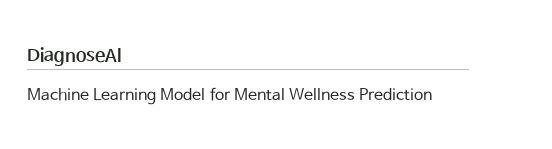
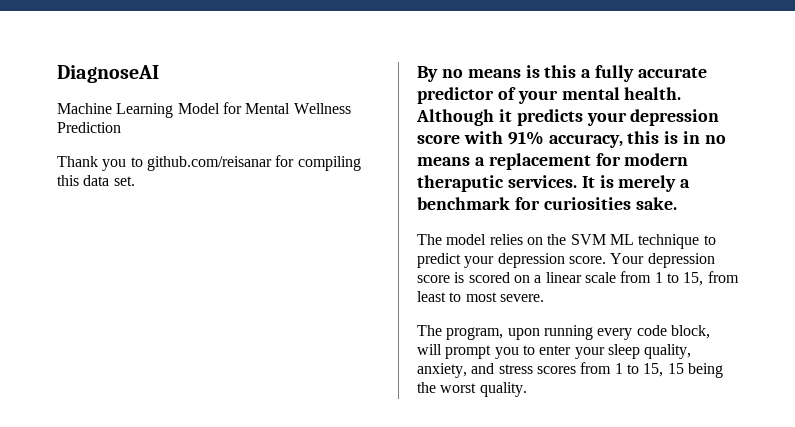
(433, 94) none -> [57,155,361,171] [57,175,135,186] [417,65,708,82] [417,87,682,104] [416,109,720,126] [417,131,727,148] [417,153,689,170] [417,175,691,192] [417,197,677,210] [417,234,716,249] [417,253,715,268] [417,271,739,286] [417,291,544,302] [417,325,710,340] [417,344,692,359] [417,362,723,378] [417,382,527,397] // Thank you to github.com/reisanar for compiling this data set. // By no means is this a fully accurate predictor of your mental health. Although it predicts your depression score with 91% accuracy, this is in no means a replacement for modern theraputic services. It is merely a benchmark for curiosities sake. // The model relies on the SVM ML technique to predict your depression score. Your depression score is scored on a linear scale from 1 to 15, from least to most severe. // The program, upon running every code block, will prompt you to enter your sleep quality, anxiety, and stress scores from 1 to 15, 15 being the worst quality.

